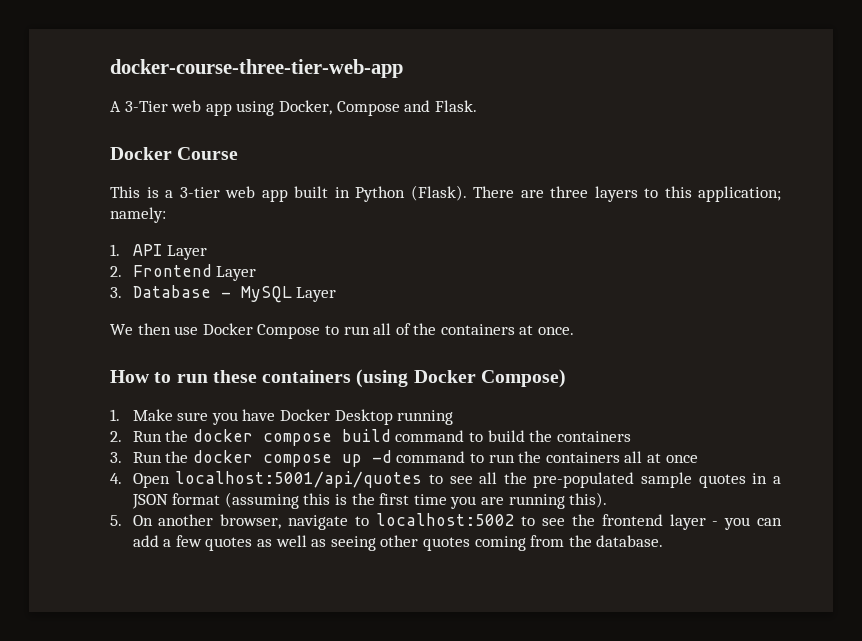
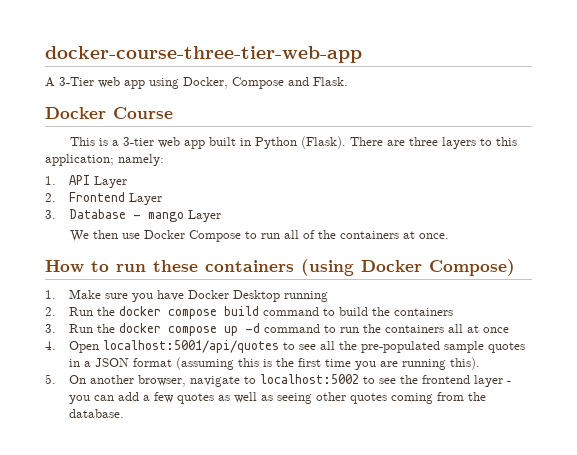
[240,286,292,303] MySQL -> [147,212,184,222] mango

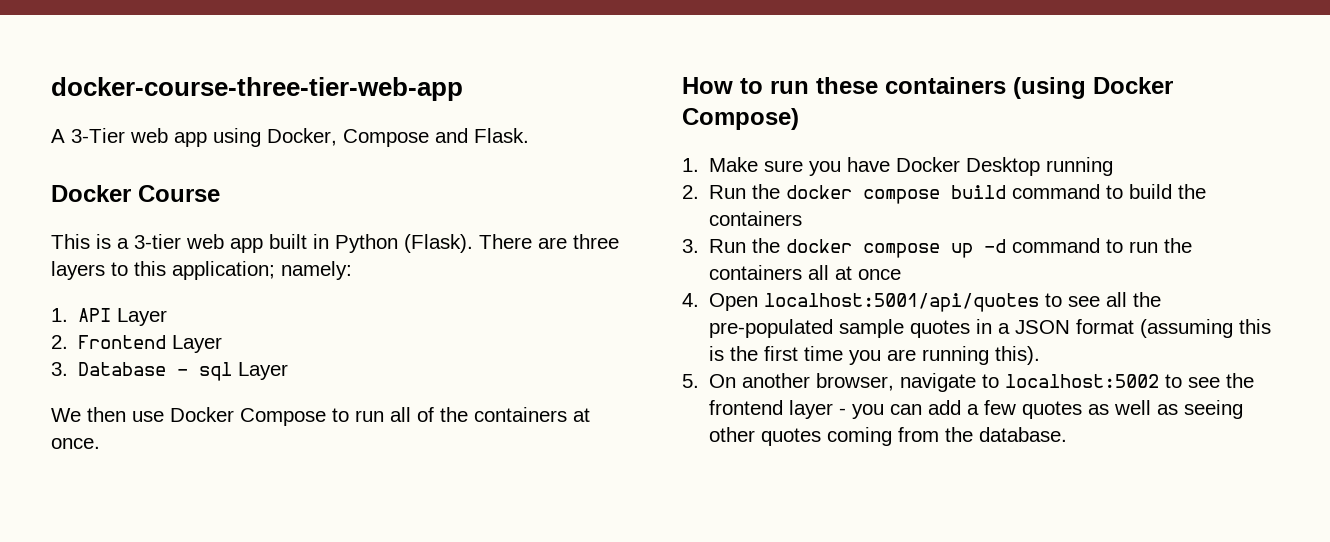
[147,212,184,222] mango -> [199,362,233,381] sql

